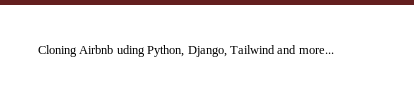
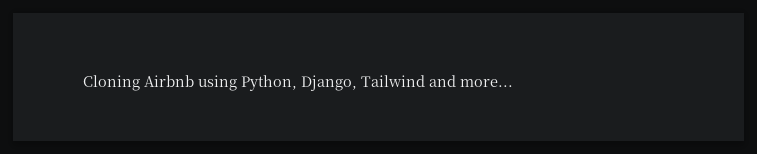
[116,45,145,57] uding -> [198,75,237,91] using

